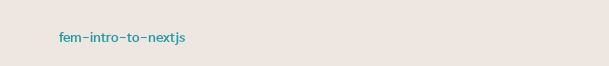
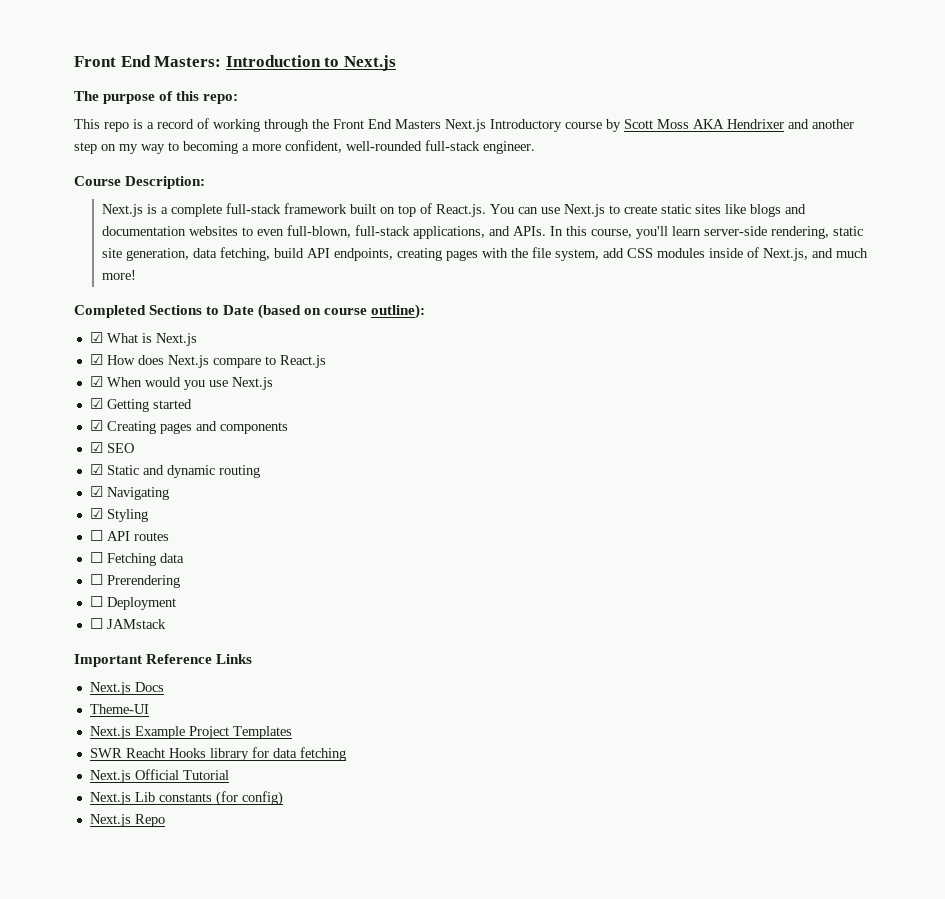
[59,32,185,46] fem-intro-to-nextjs -> [74,55,396,71] [74,91,239,104] [74,118,854,132] [74,140,535,154] [74,176,206,189] [102,203,807,217] [102,225,864,239] [102,247,869,261] [102,270,137,280] [74,304,426,319] [89,332,197,346] [89,354,326,368] [89,376,273,390] [89,398,192,412] [89,420,288,434] [89,442,134,453] [89,464,260,478] [89,486,169,500] [89,508,148,522] [89,530,169,541] [89,552,184,566] [89,574,180,588] [89,596,176,610] [89,618,166,629] [74,654,253,667] [89,682,164,695] [89,704,149,714] [89,726,292,739] [89,747,346,761] [89,769,229,783] [89,791,283,806] [89,814,165,827] Front End Masters: Introduction to Next.js // The purpose of this repo: // This repo is a record of working through the Front End Masters Next.js Introductory course by Scott Moss AKA Hendrixer and another step on my way to becoming a more confident, well-rounded full-stack engineer. // Course Description: // Next.js is a complete full-stack framework built on top of React.js. You can use Next.js to create static sites like blogs and documentation websites to even full-blown, full-stack applications, and APIs. In this course, you'll learn server-side rendering, static site generation, data fetching, build API endpoints, creating pages with the file system, add CSS modules inside of Next.js, and much more! // Completed Sections to Date (based on course outline): // ☑ What is Next.js // ☑ How does Next.js compare to React.js // ☑ When would you use Next.js // ☑ Getting started // ☑ Creating pages and components // ☑ SEO // ☑ Static and dynamic routing // ☑ Navigating // ☑ Styling // ☐ API routes // ☐ Fetching data // ☐ Prerendering // ☐ Deployment // ☐ JAMstack // Important Reference Links // Next.js Docs // Theme-UI // Next.js Example Project Templates // SWR Reacht Hooks library for data fetching // Next.js Official Tutorial // Next.js Lib constants (for config) // Next.js Repo

